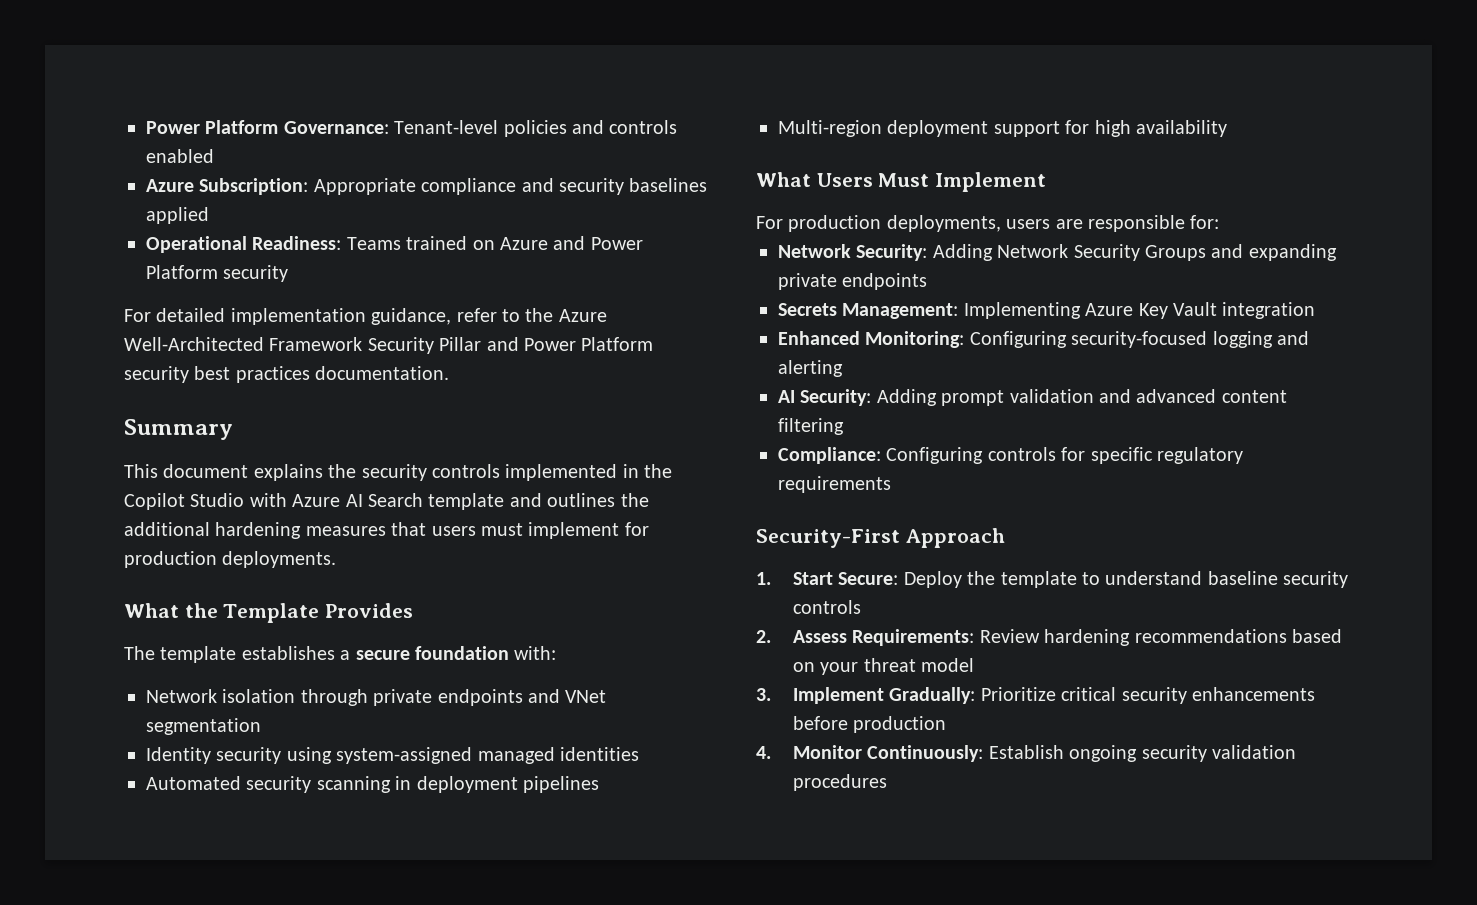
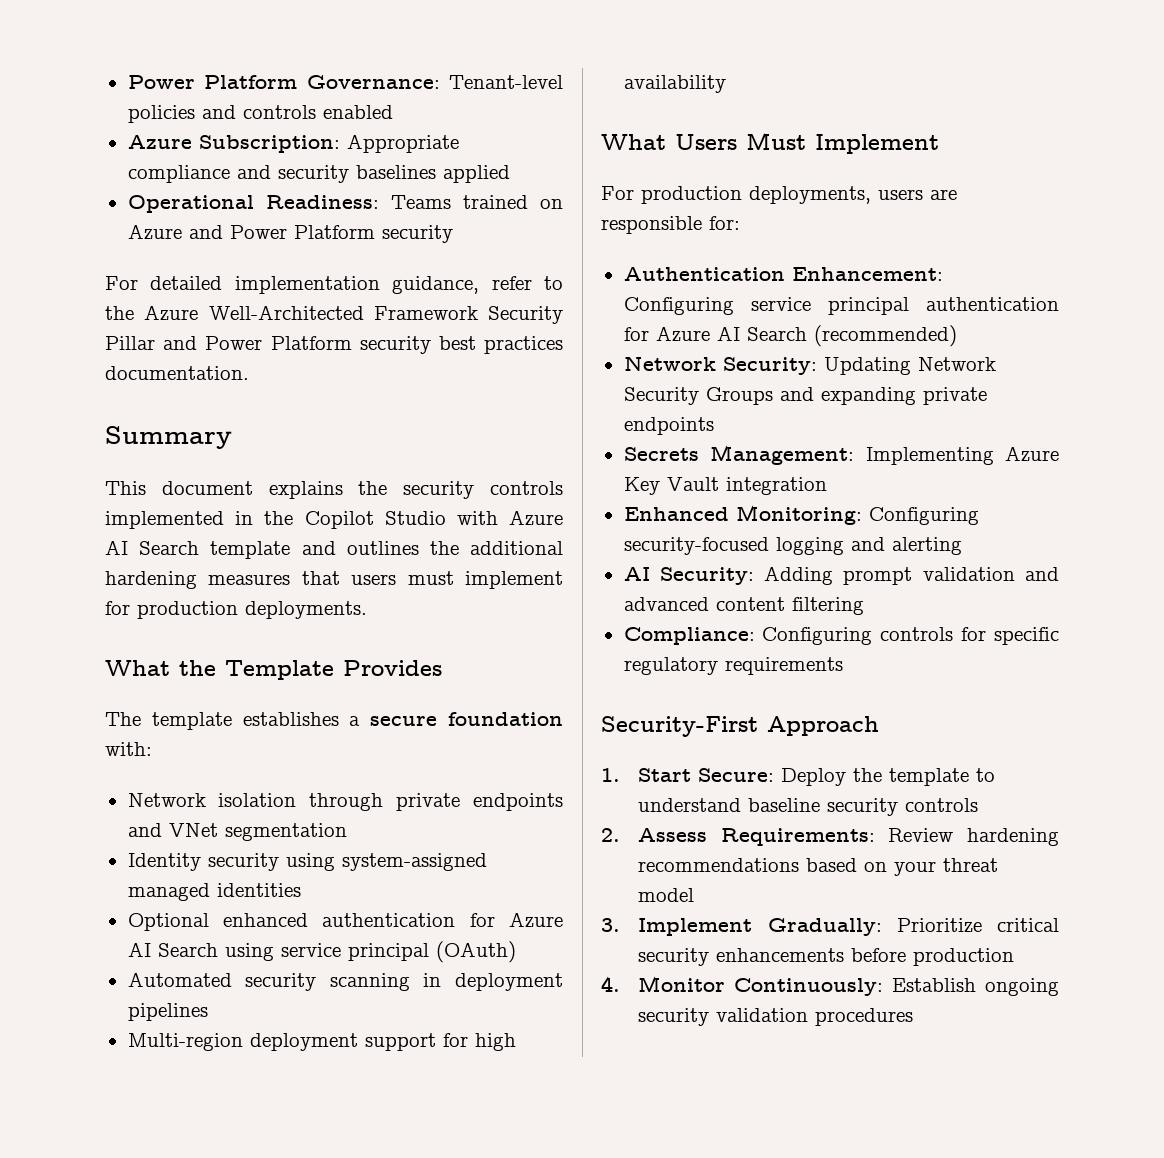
(639, 754) none -> [127,912,563,931] [127,941,516,963] // Optional enhanced authentication for Azure AI Search using service principal (OAuth)
(1220, 222) none -> [623,267,943,281] [623,297,1059,315] [623,325,957,347] // Authentication Enhancement: Configuring service principal authentication for Azure AI Search (recommended)
[932,244,993,261] Adding -> [823,357,911,375] Updating

